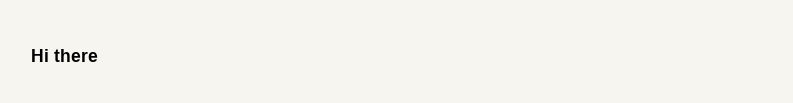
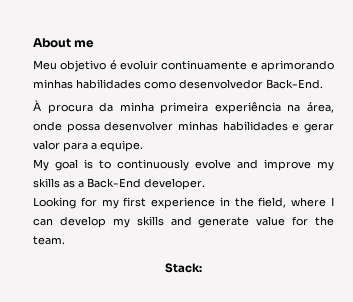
[31,49,98,62] Hi there -> [33,38,95,48] [33,60,334,72] [33,79,323,89] [33,100,334,114] [33,121,334,133] [33,140,143,152] [33,159,334,171] [33,178,205,190] [33,197,334,209] [33,216,334,228] [33,236,65,245] [165,263,202,273] About me // Meu objetivo é evoluir continuamente e aprimorando minhas habilidades como desenvolvedor Back-End. // À procura da minha primeira experiência na área, onde possa desenvolver minhas habilidades e gerar valor para a equipe. // My goal is to continuously evolve and improve my skills as a Back-End developer. // Looking for my first experience in the field, where I can develop my skills and generate value for the team. // Stack:

